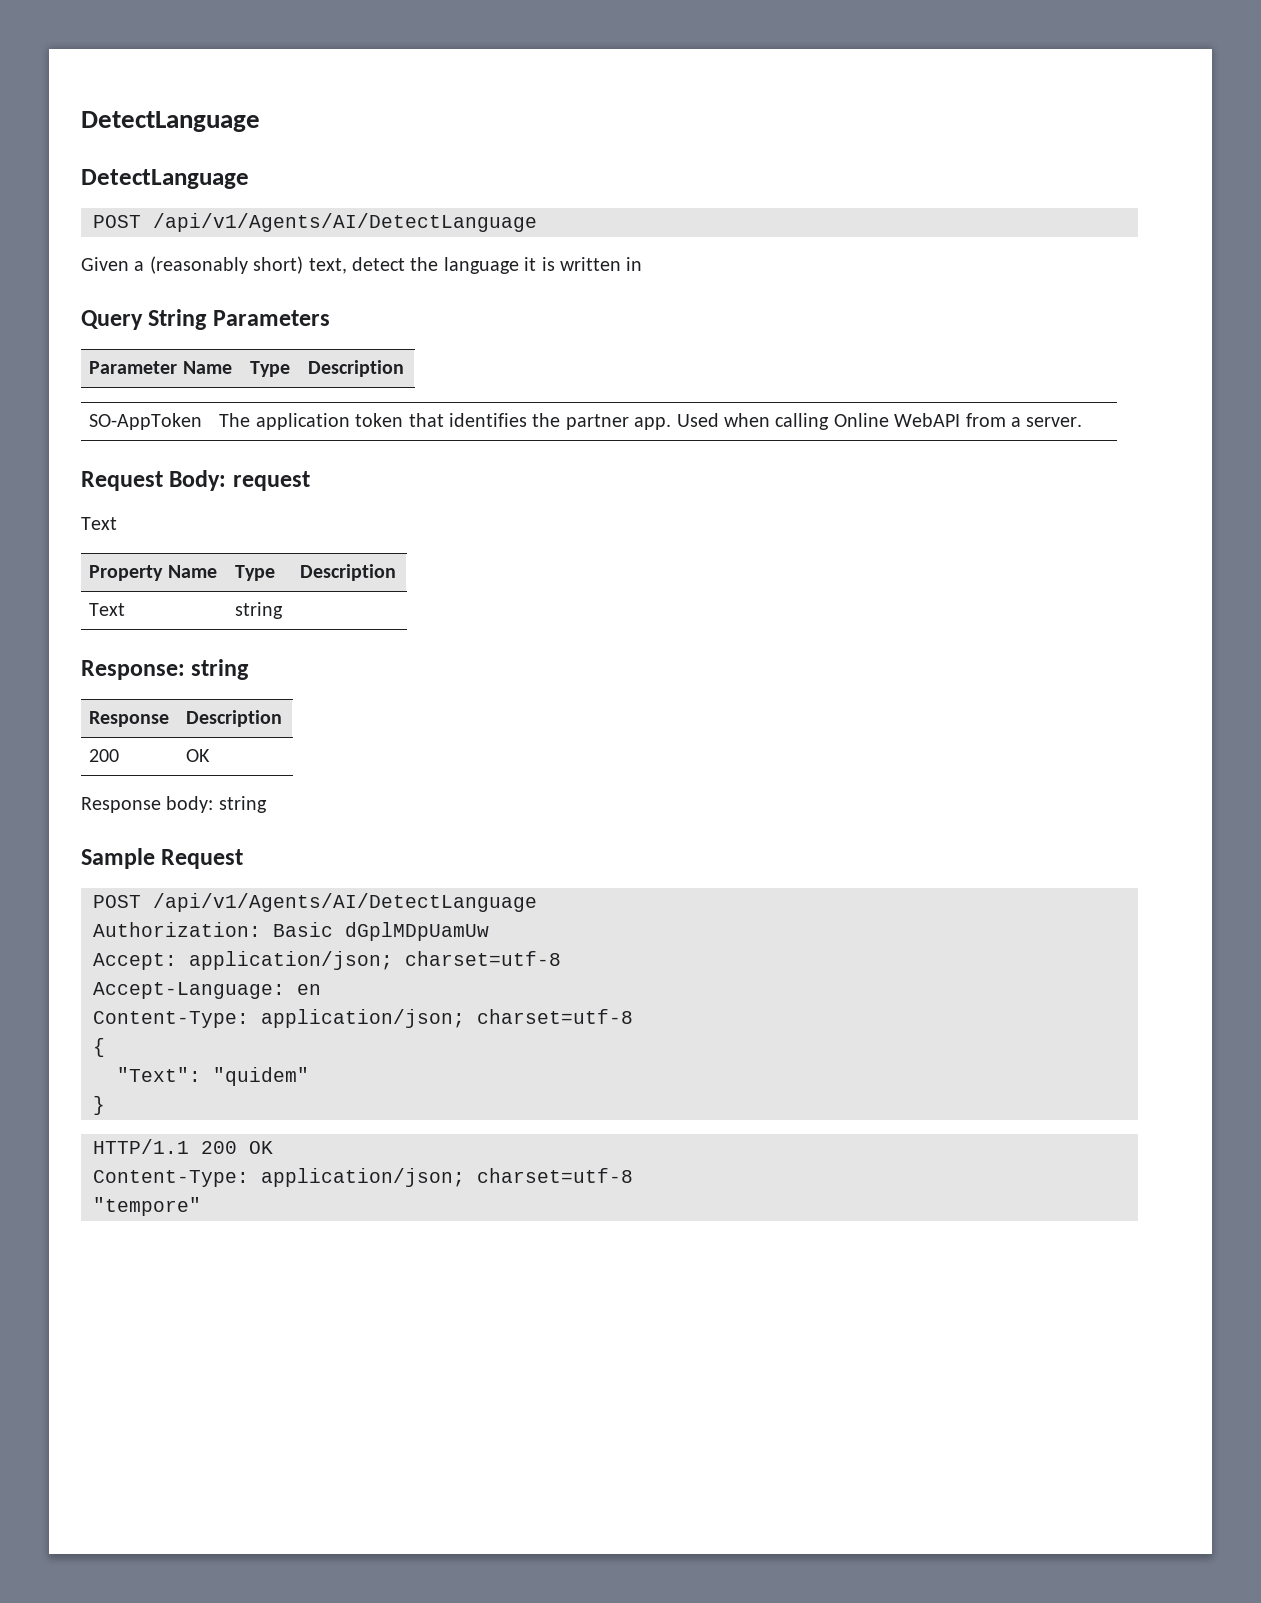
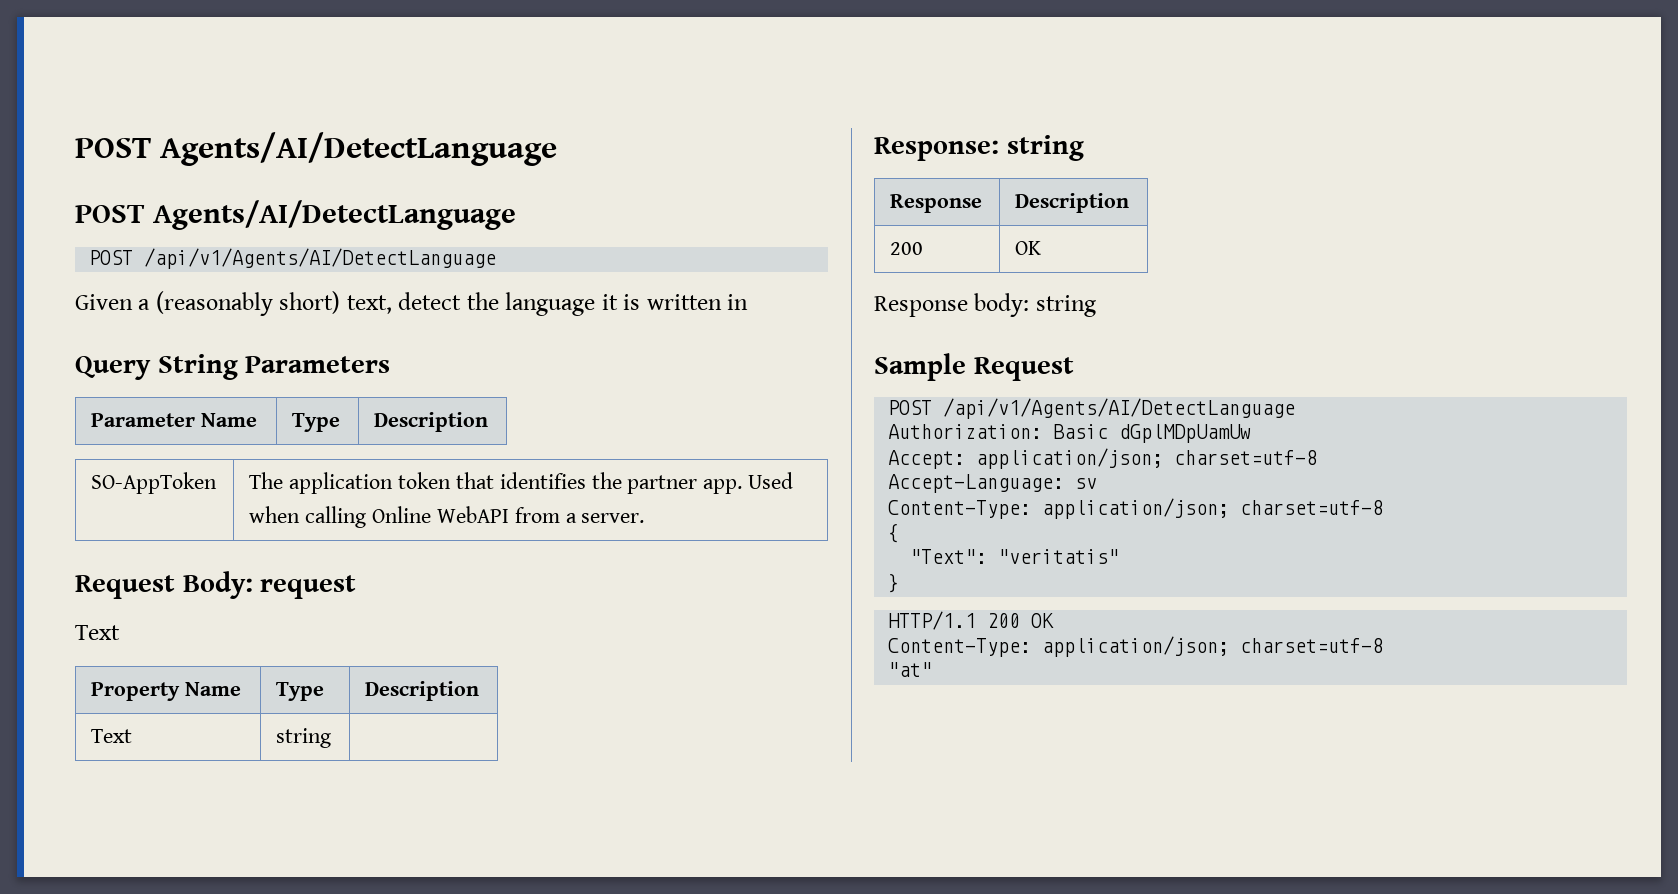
[81,111,260,132] [81,169,249,189] DetectLanguage // DetectLanguage -> [75,132,557,166] [75,200,517,230] POST Agents/AI/DetectLanguage // POST Agents/AI/DetectLanguage
[297,984,321,995] en -> [1075,478,1098,489] sv
[213,1067,309,1086] "quidem" -> [998,549,1120,564] "veritatis"
[93,1197,201,1216] "tempore" -> [888,662,933,677] "at"

